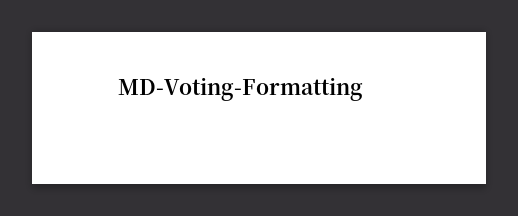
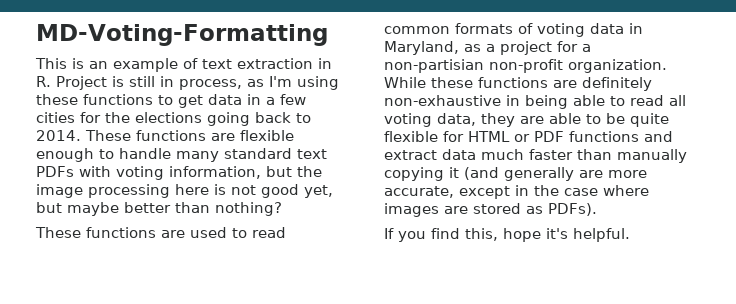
(363, 89) none -> [35,58,332,72] [36,76,339,90] [36,94,306,108] [36,112,311,126] [36,130,294,141] [36,148,327,162] [36,166,322,180] [36,184,333,198] [36,202,282,216] [35,227,286,238] [384,23,643,37] [384,41,591,55] [384,59,667,73] [384,77,652,91] [384,95,686,109] [384,113,669,127] [384,131,673,142] [384,149,687,163] [384,167,647,181] [384,185,649,199] [384,203,597,217] [384,228,630,242] // This is an example of text extraction in R. Project is still in process, as I'm using these functions to get data in a few cities for the elections going back to 2014. These functions are flexible enough to handle many standard text PDFs with voting information, but the image processing here is not good yet, but maybe better than nothing? // These functions are used to read common formats of voting data in Maryland, as a project for a non-partisian non-profit organization. While these functions are definitely non-exhaustive in being able to read all voting data, they are able to be quite flexible for HTML or PDF functions and extract data much faster than manually copying it (and generally are more accurate, except in the case where images are stored as PDFs). // If you find this, hope it's helpful.

